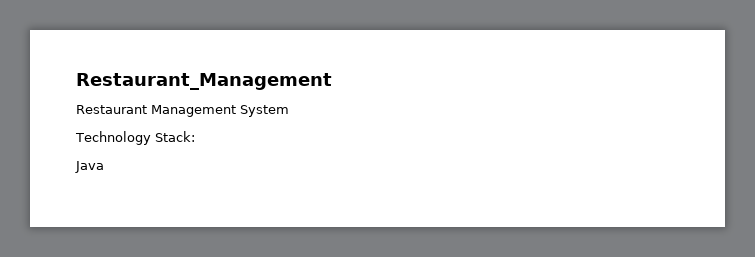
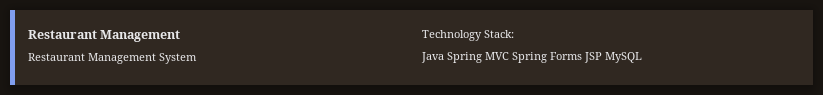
[76,73,332,90] Restaurant_Management -> [28,30,181,42] Restaurant Management
(104, 167) none -> [447,52,642,63] Spring MVC Spring Forms JSP MySQL

